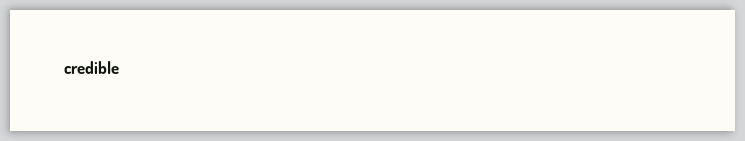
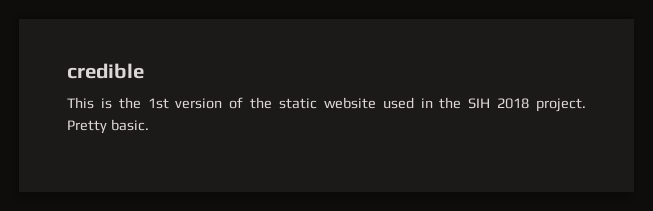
(119, 67) none -> [67,97,586,112] [67,119,149,134] // This is the 1st version of the static website used in the SIH 2018 project. Pretty basic.

